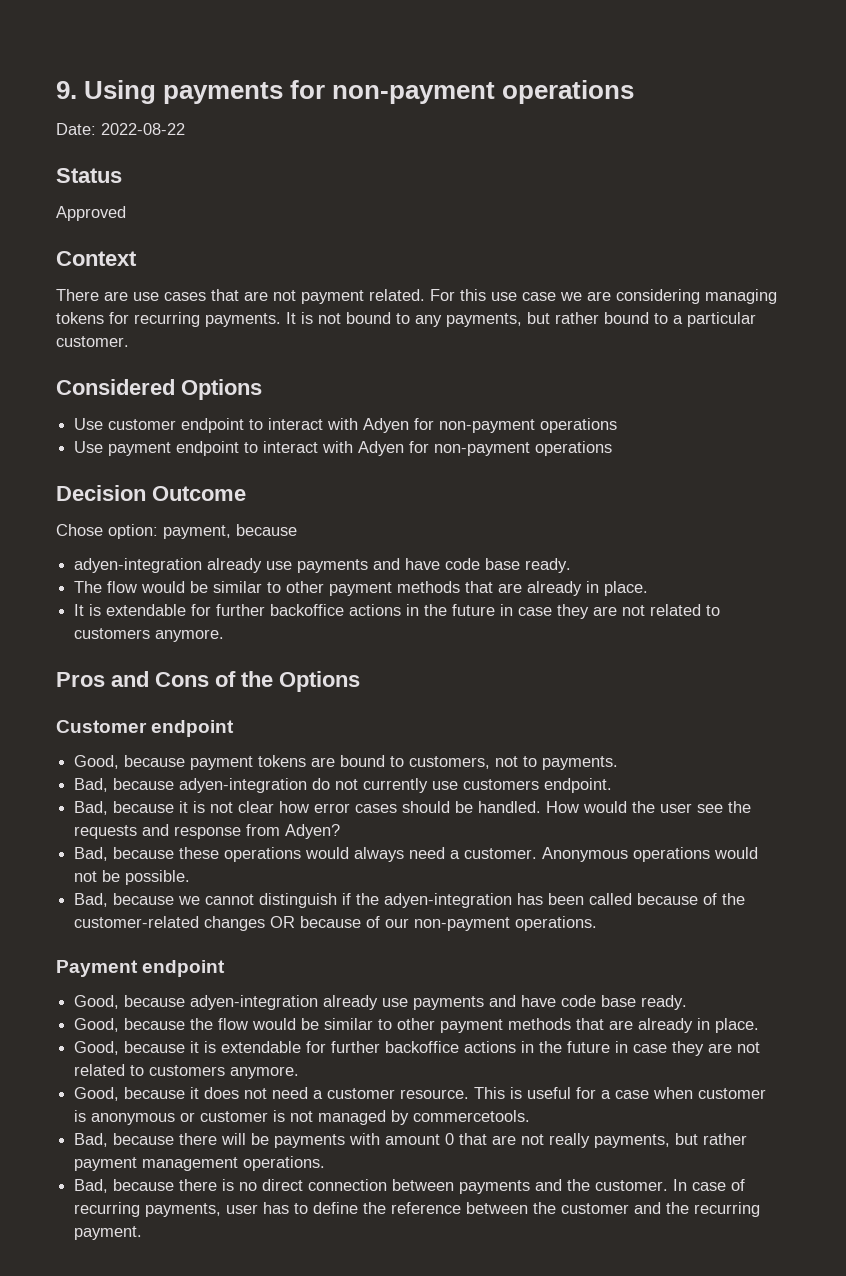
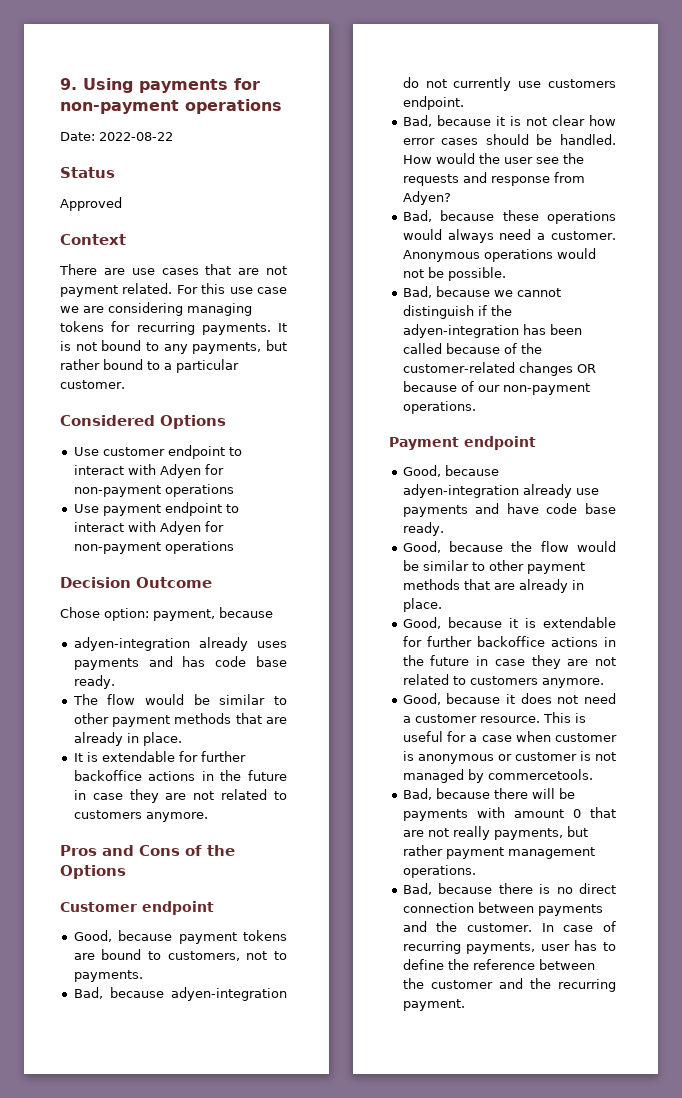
[266,558,441,573] use payments and have -> [257,641,287,648] [73,656,206,670] uses payments and has

